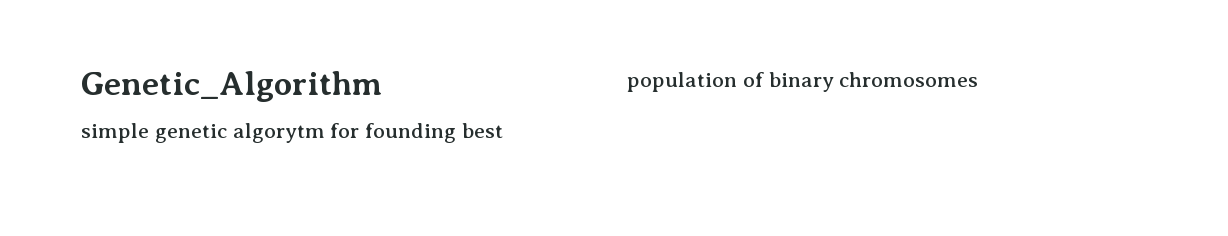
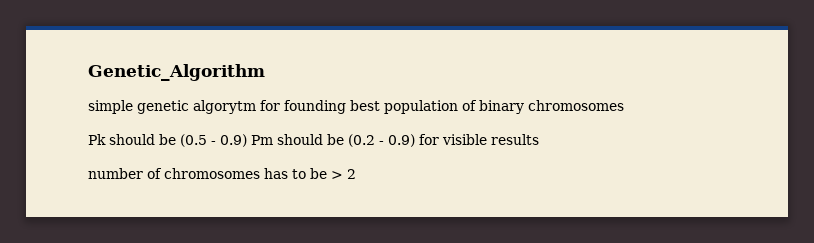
(979, 79) none -> [88,134,539,147] [88,168,356,179] // Pk should be (0.5 - 0.9) Pm should be (0.2 - 0.9) for visible results // number of chromosomes has to be > 2

